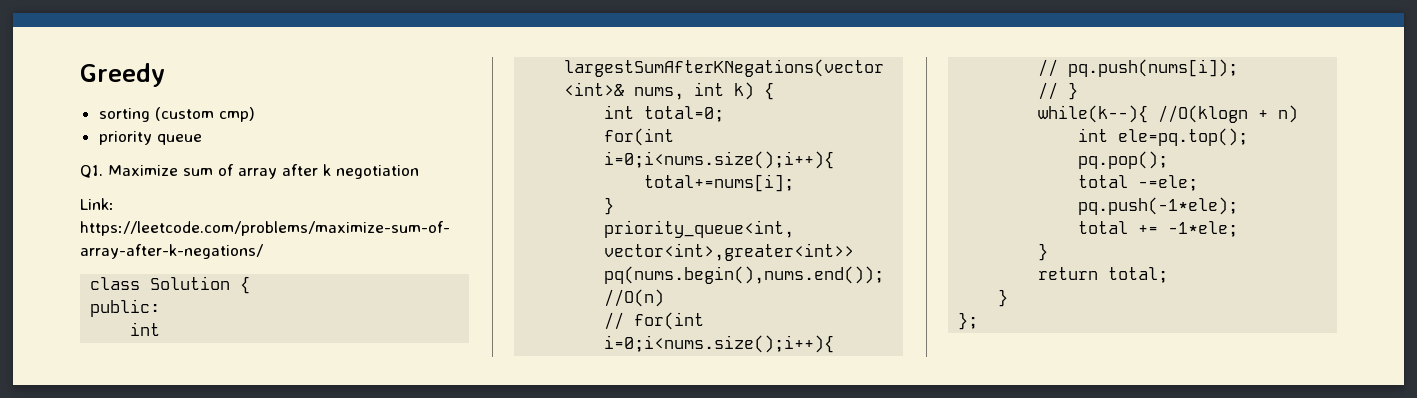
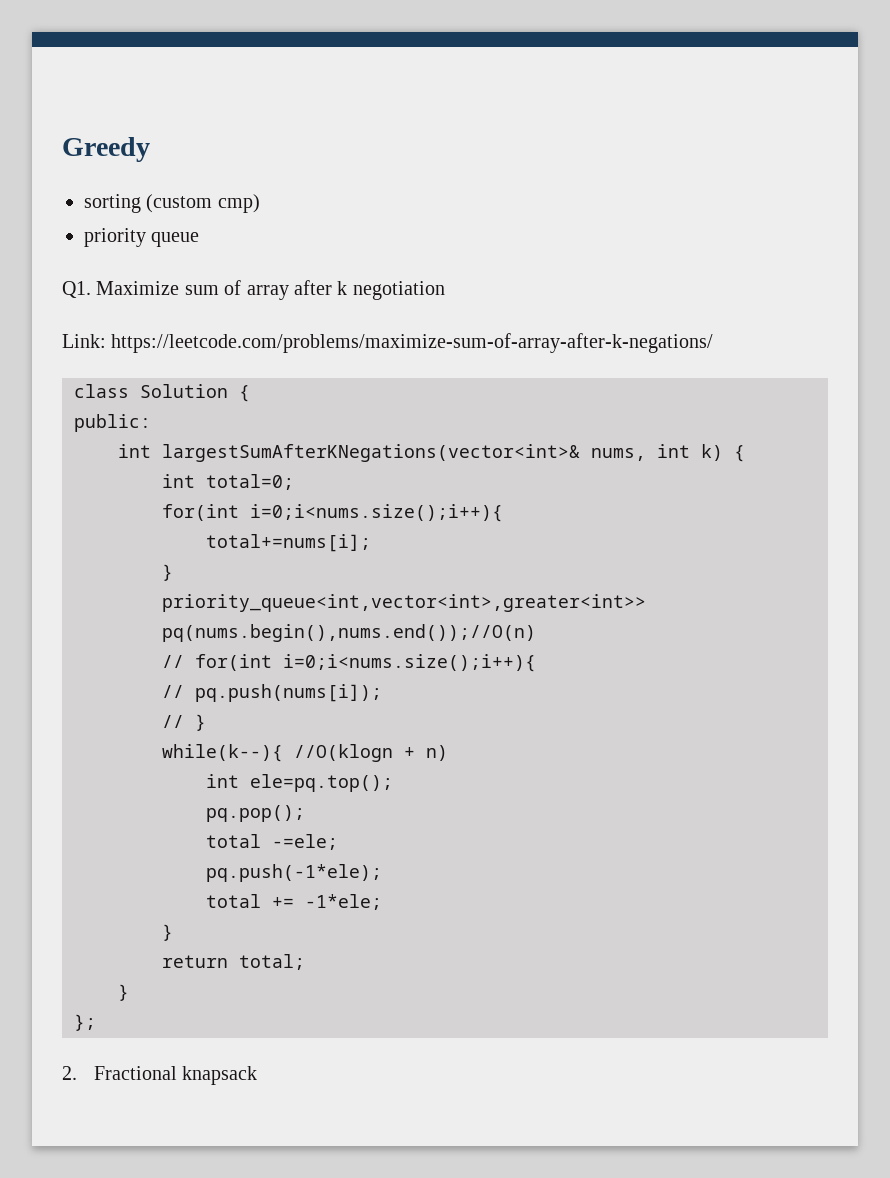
(979, 321) none -> [62,1066,258,1085] // 2. Fractional knapsack

